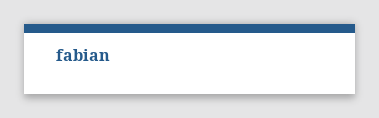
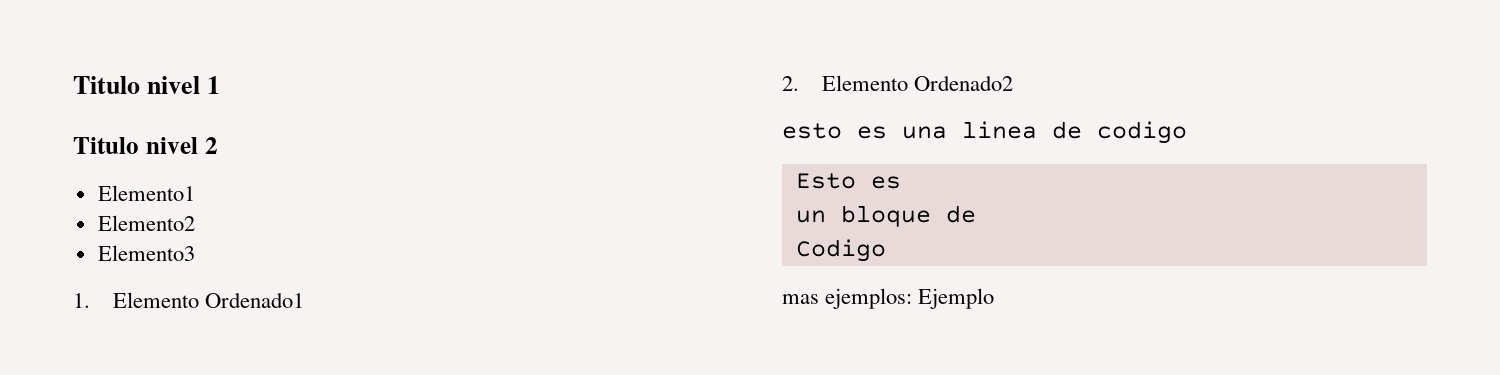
[56,49,110,61] fabian -> [73,76,221,94] [73,137,218,154] [97,185,195,201] [97,215,195,231] [97,245,195,261] [73,292,305,308] [782,75,1014,91] [782,121,1187,144] [795,173,901,189] [795,205,976,227] [795,239,886,262] [782,288,995,309] Titulo nivel 1 // Titulo nivel 2 // Elemento1 // Elemento2 // Elemento3 // 1. Elemento Ordenado1 // 2. Elemento Ordenado2 // esto es una linea de codigo // Esto es // un bloque de // Codigo // mas ejemplos: Ejemplo

